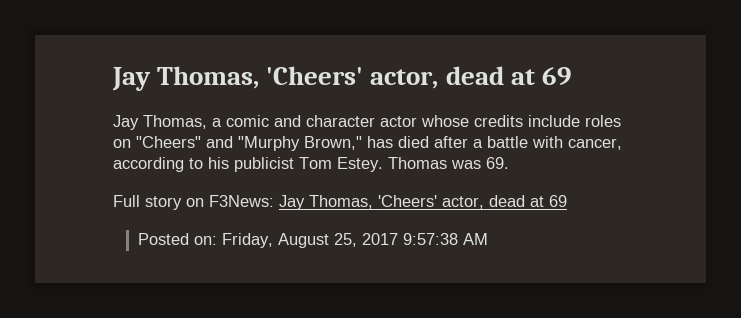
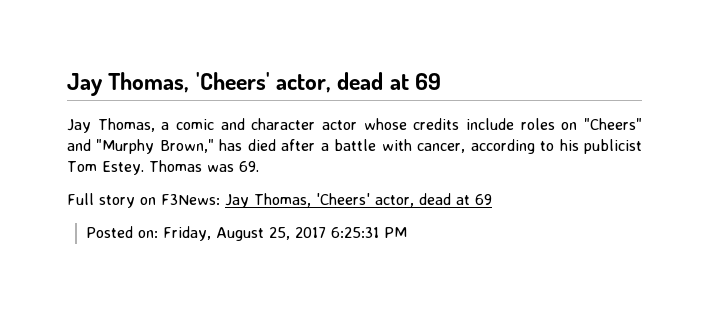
[402,233,488,245] 9:57:38 AM -> [330,227,407,238] 6:25:31 PM

